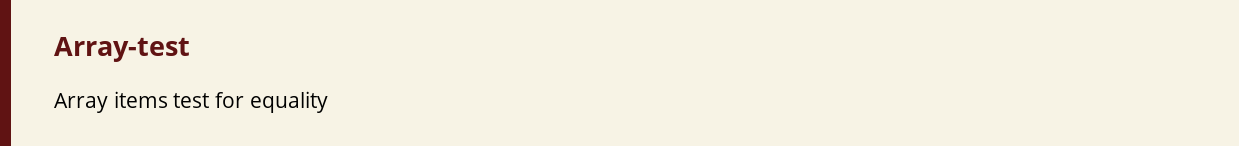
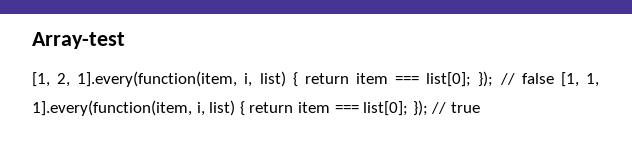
[54,91,328,113] Array items test for equality -> [32,71,600,87] [32,100,480,116] [1, 2, 1].every(function(item, i, list) { return item === list[0]; }); // false [1, 1, 1].every(function(item, i, list) { return item === list[0]; }); // true

